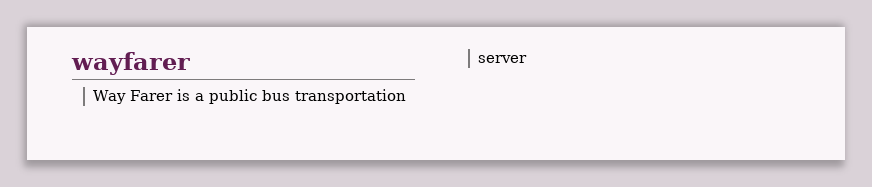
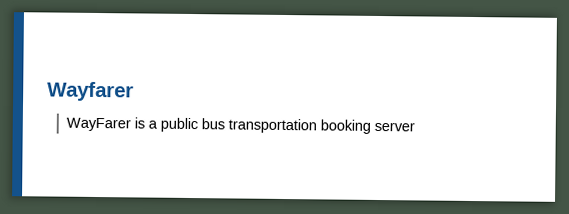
[71,52,190,75] [93,90,174,104] wayfarer // Way Farer -> [47,81,134,102] [65,117,131,132] Wayfarer // WayFarer
(407, 96) none -> [319,119,371,134] booking

